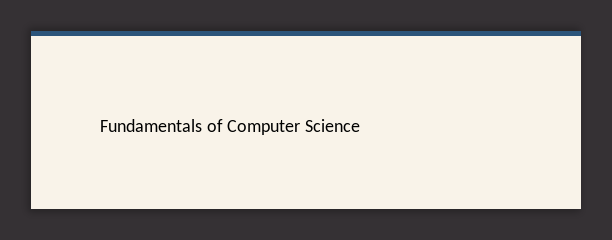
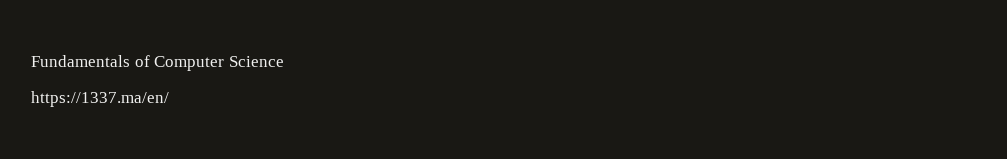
(361, 125) none -> [31,91,169,107] // https://1337.ma/en/

